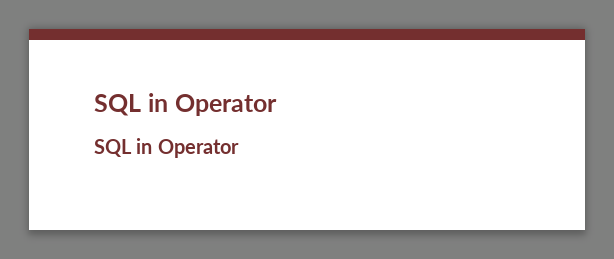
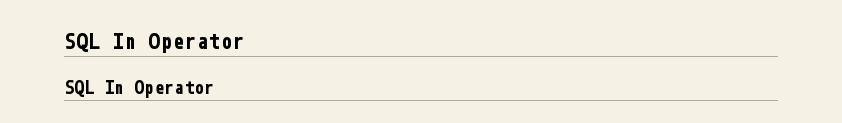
[94,93,168,116] SQL in -> [64,33,136,52] SQL In
[136,138,153,154] in -> [104,80,124,94] In

